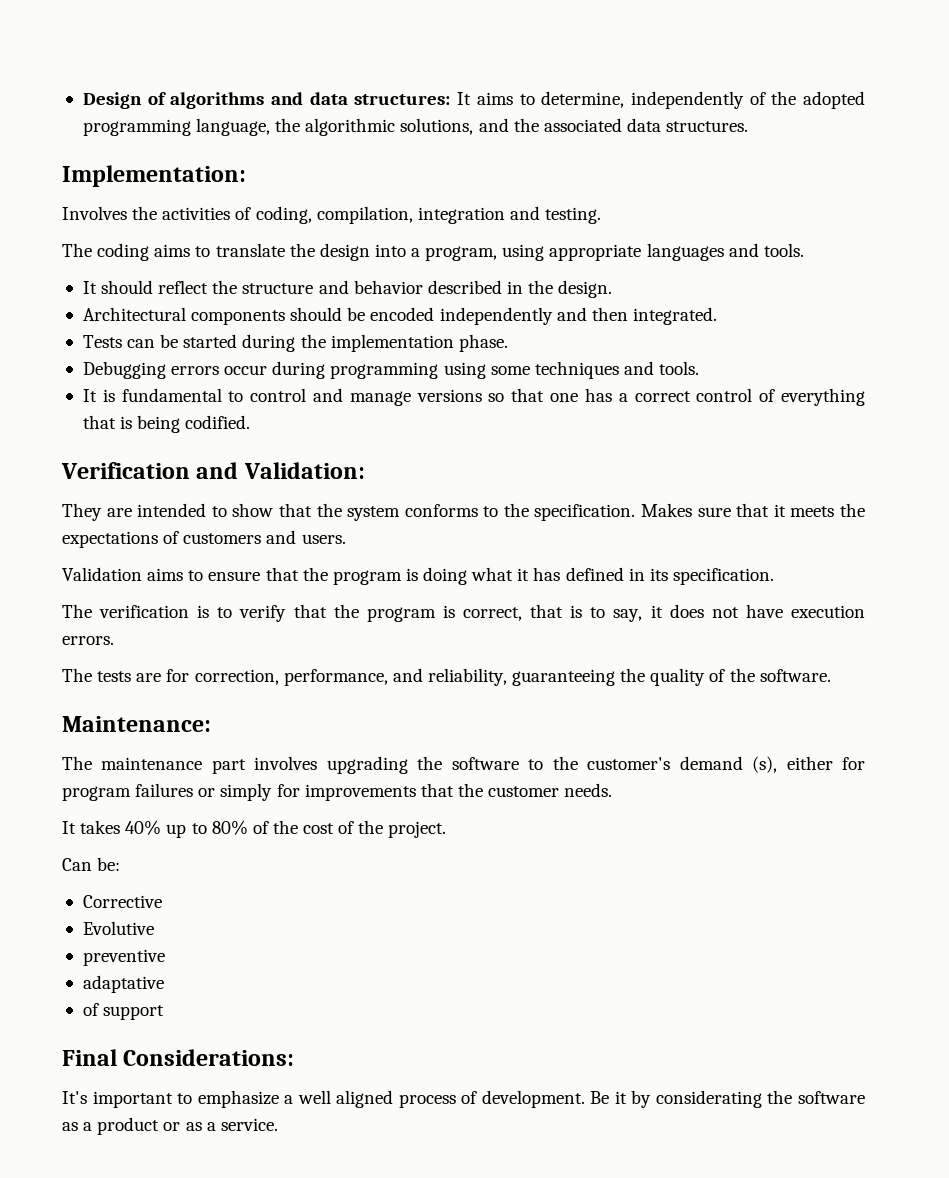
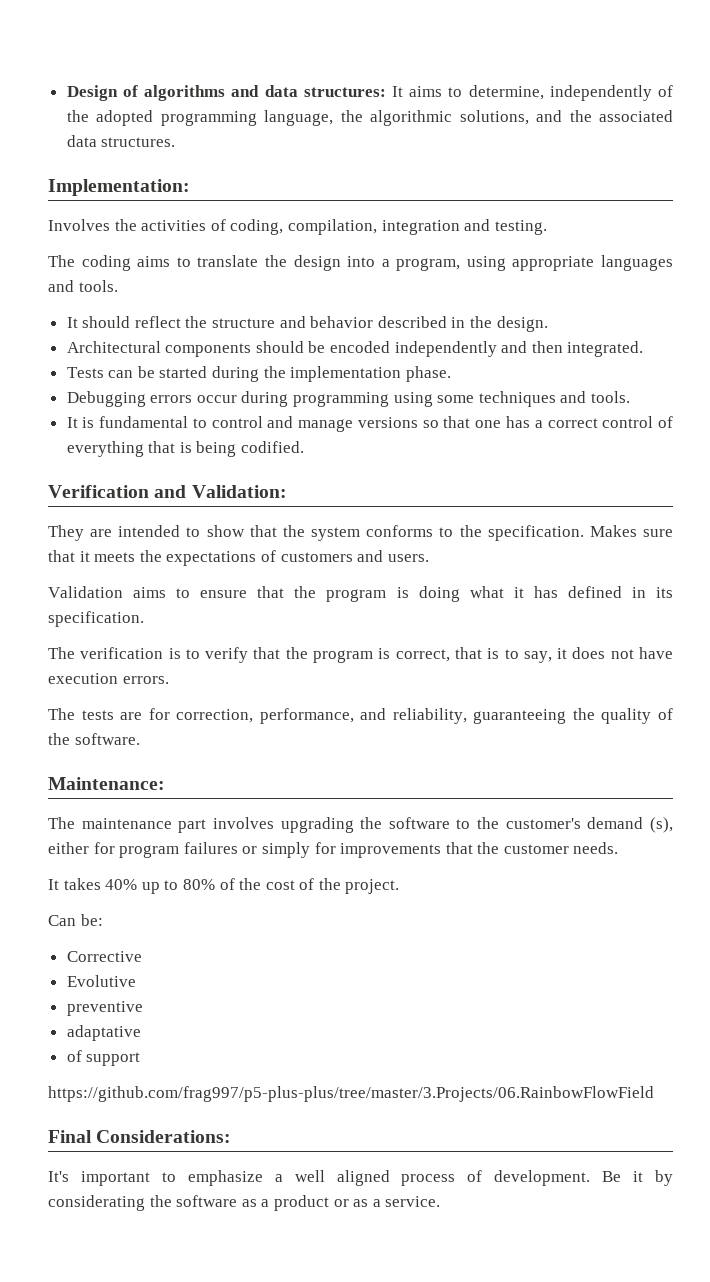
(165, 1012) none -> [48,1086,654,1102] // https://github.com/frag997/p5-plus-plus/tree/master/3.Projects/06.RainbowFlowField

